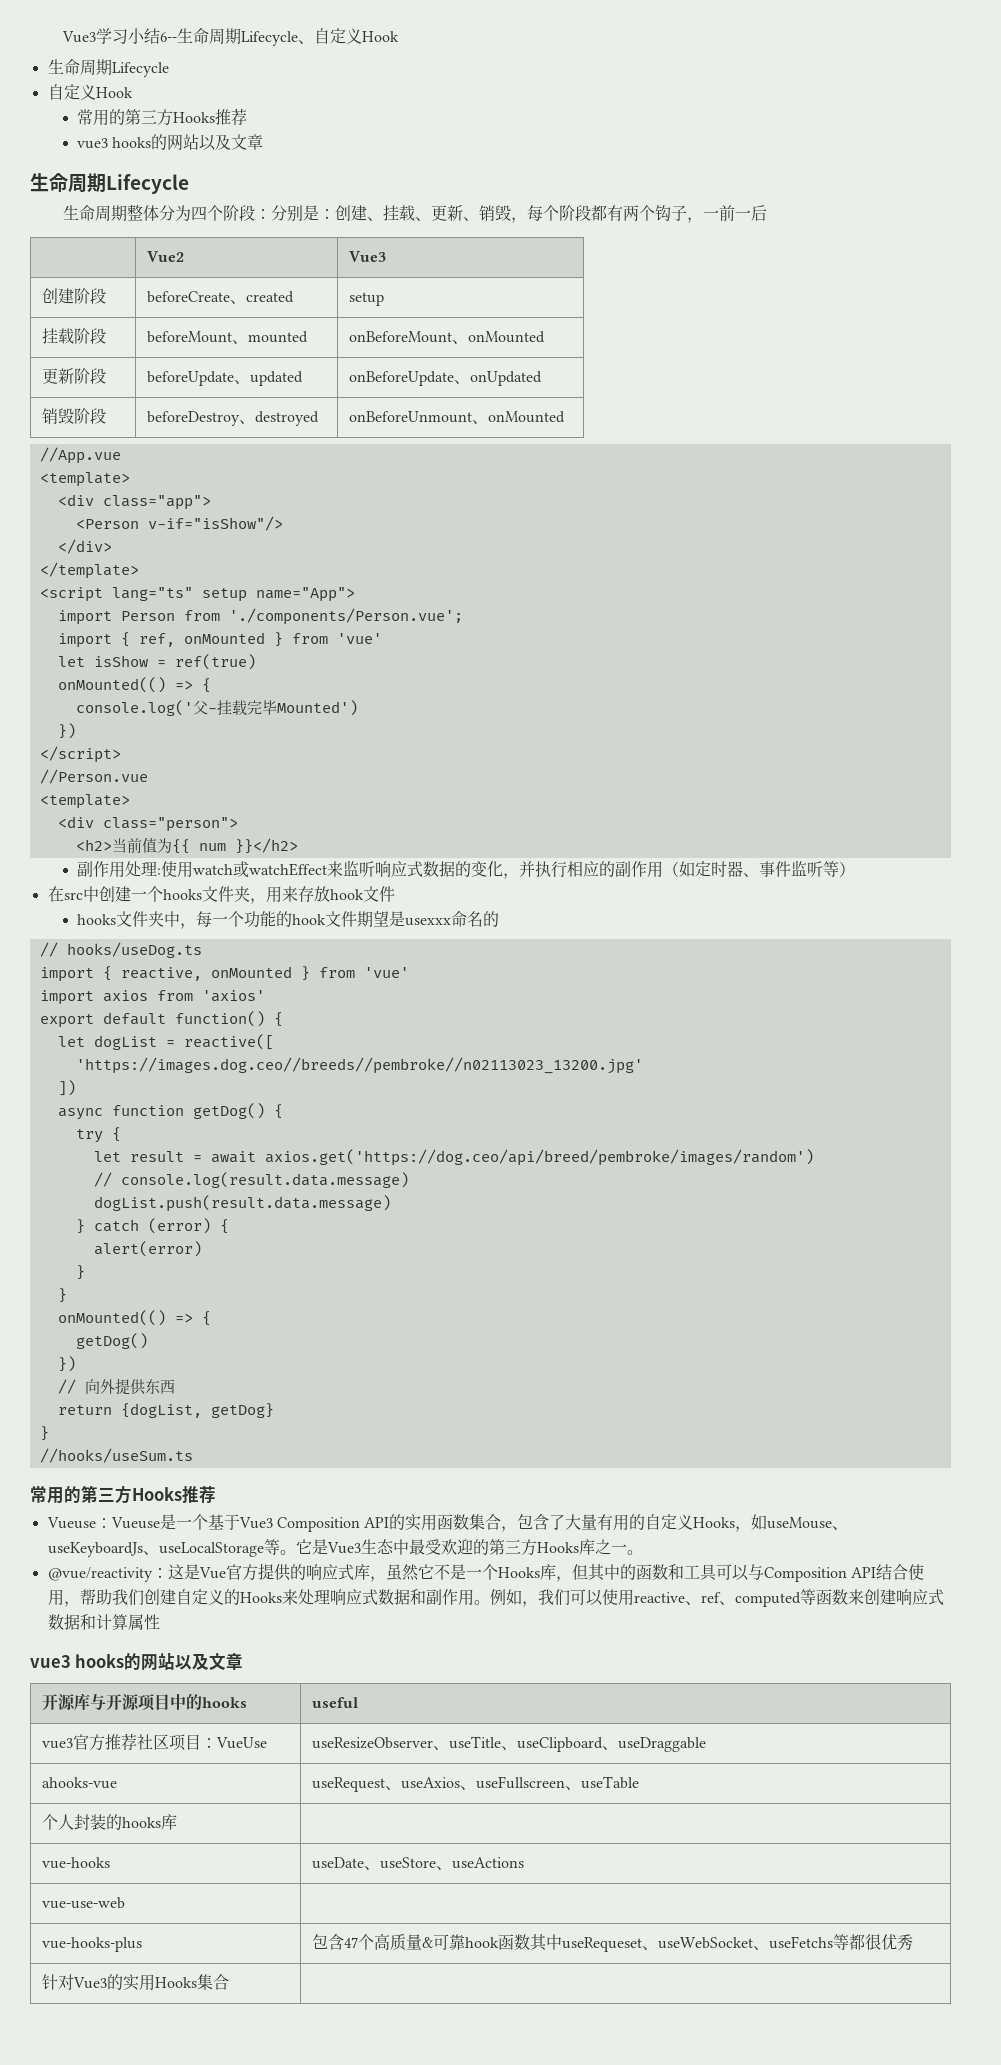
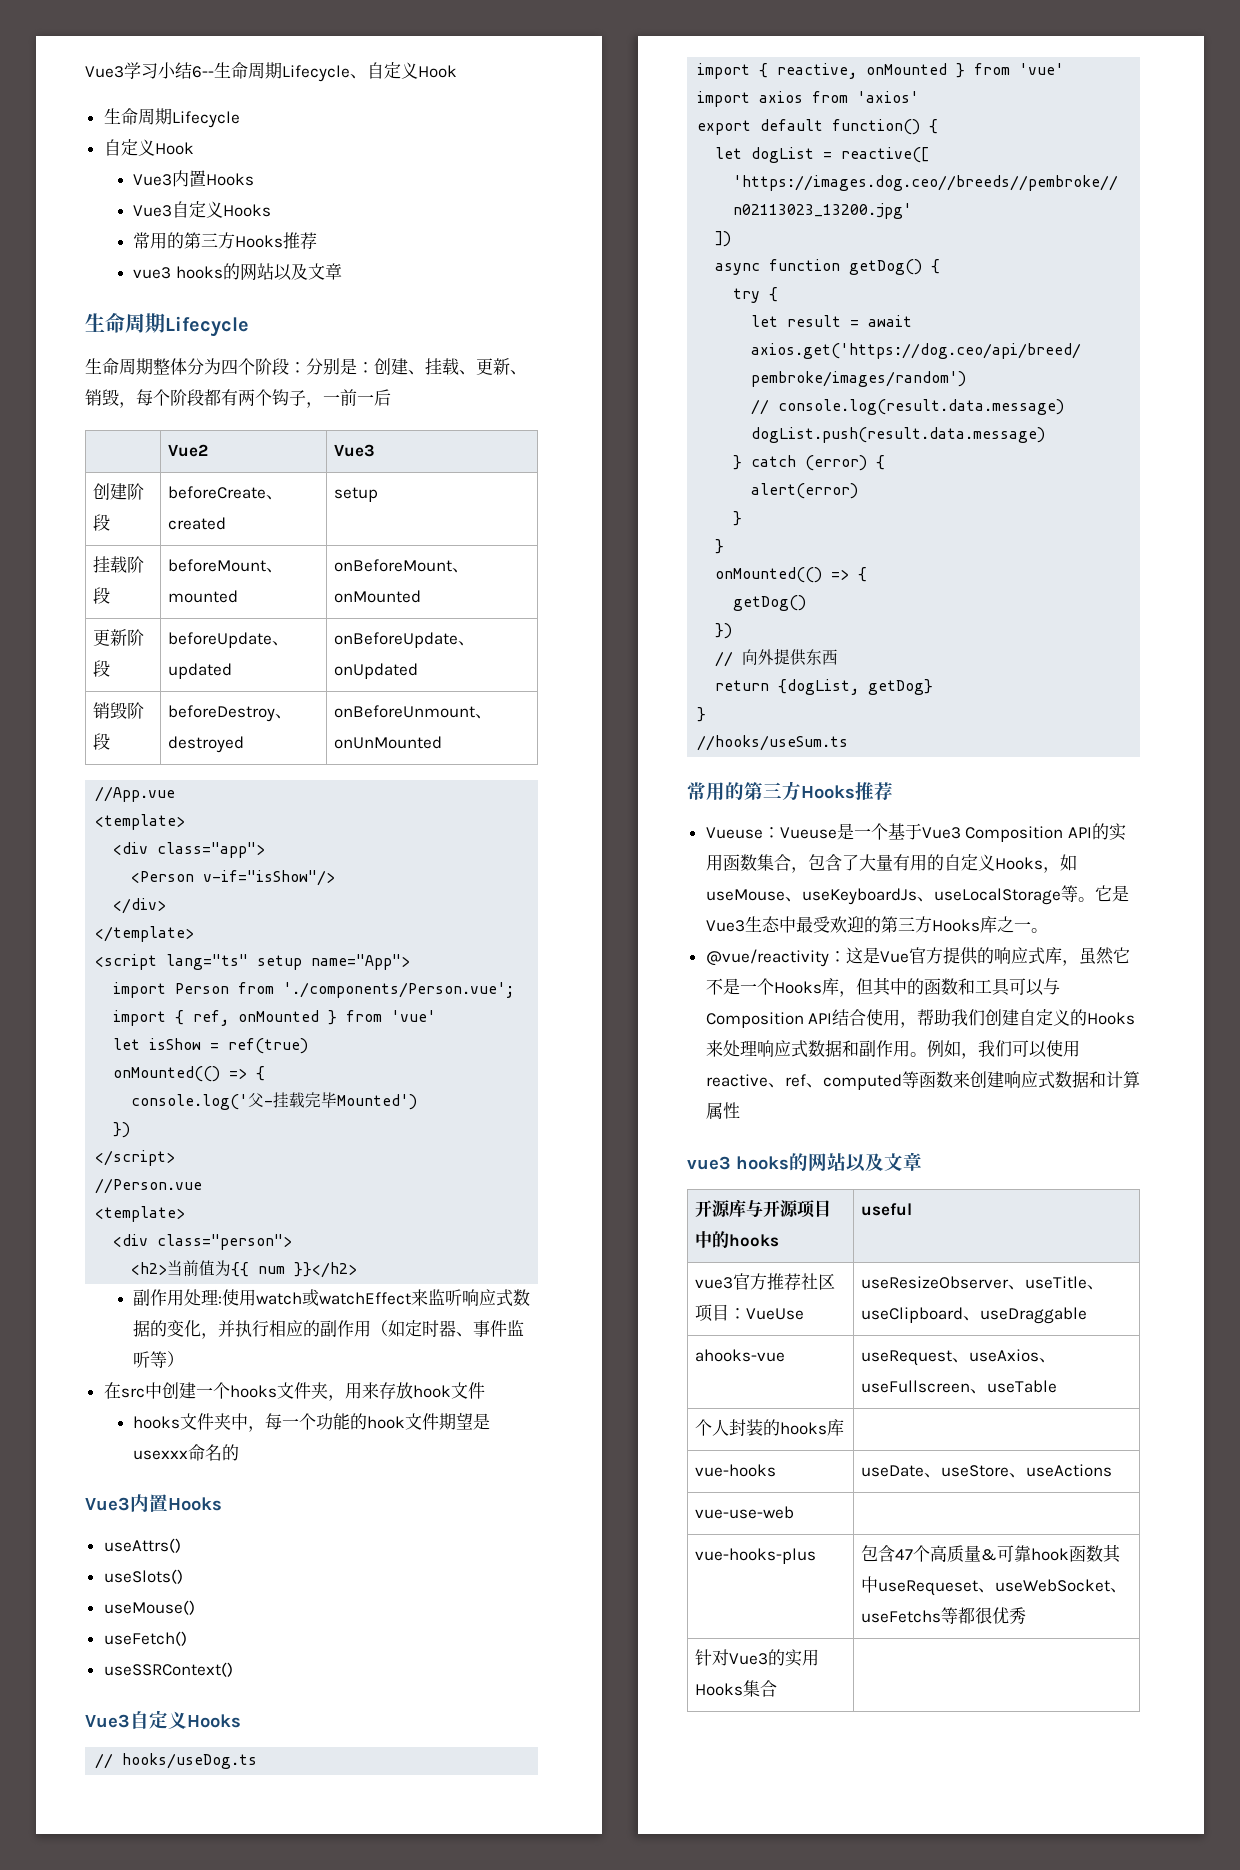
(133, 92) none -> [133,170,255,187] [133,201,272,218] // Vue3内置Hooks // Vue3自定义Hooks
[488,411,566,423] onMounted -> [333,736,442,749] onUnMounted
(499, 919) none -> [85,1494,222,1512] [103,1538,181,1553] [103,1569,183,1584] [103,1600,195,1615] [103,1631,187,1646] [103,1662,233,1677] [85,1710,241,1729] // Vue3内置Hooks // useAttrs() // useSlots() // useMouse() // useFetch() // useSSRContext() // Vue3自定义Hooks

